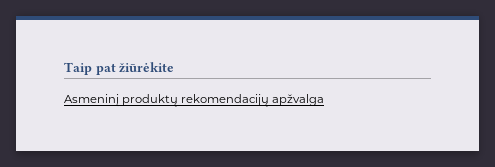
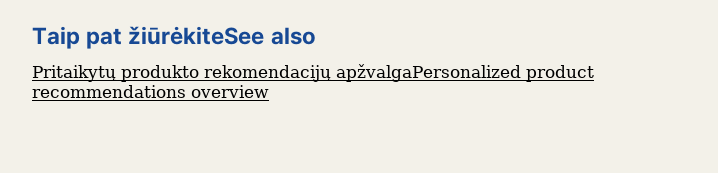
[119,62,175,73] [64,94,325,107] žiūrėkite // Asmeninį produktų rekomendacijų apžvalga -> [128,26,316,45] [32,64,594,82] [32,85,269,98] žiūrėkiteSee also // Pritaikytų produkto rekomendacijų apžvalgaPersonalized product recommendations overview

